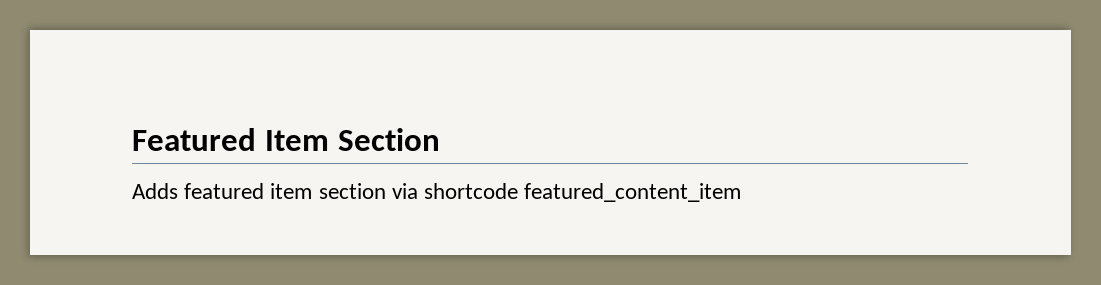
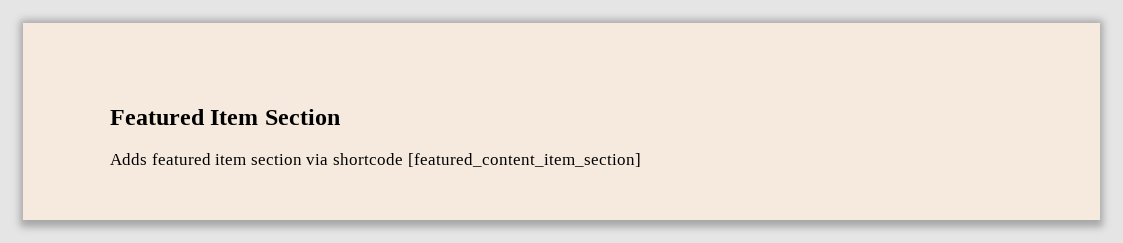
[524,183,742,202] featured_content_item -> [407,153,641,167] [featured_content_item_section]

